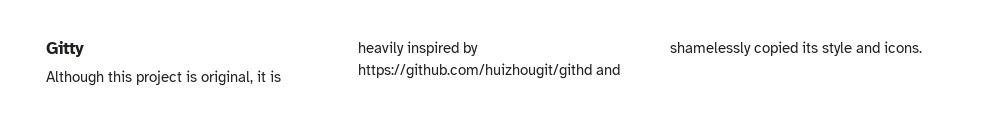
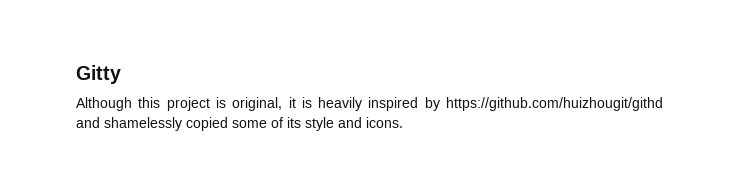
(798, 48) none -> [232,117,283,128] some of

